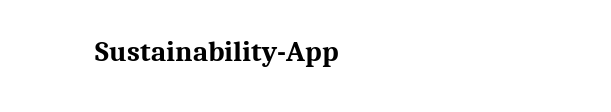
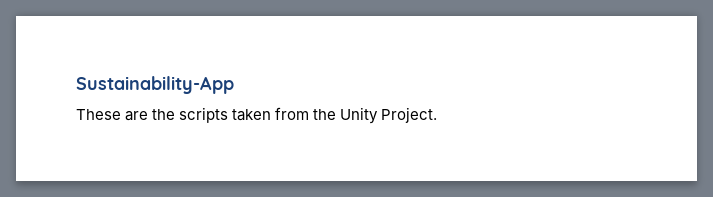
(339, 54) none -> [76,107,438,124] // These are the scripts taken from the Unity Project.

